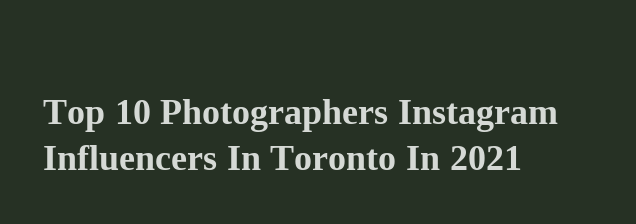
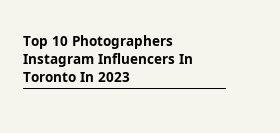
[449,146,522,170] 2021 -> [98,72,130,82] 2023

